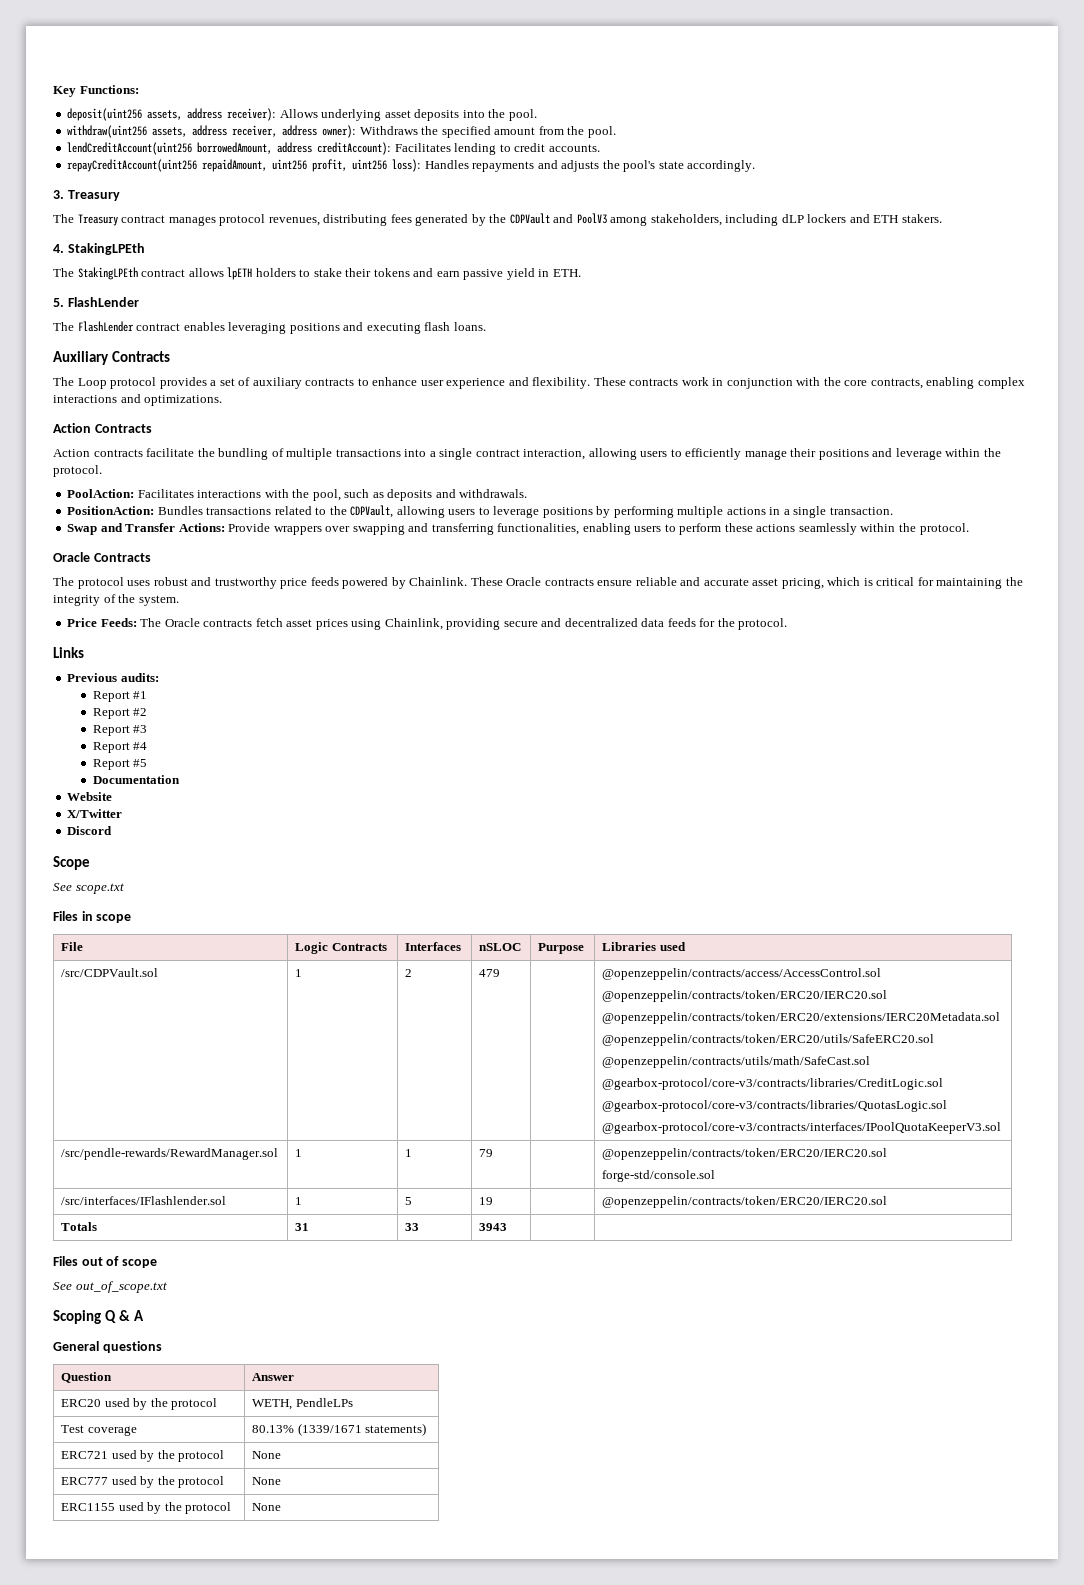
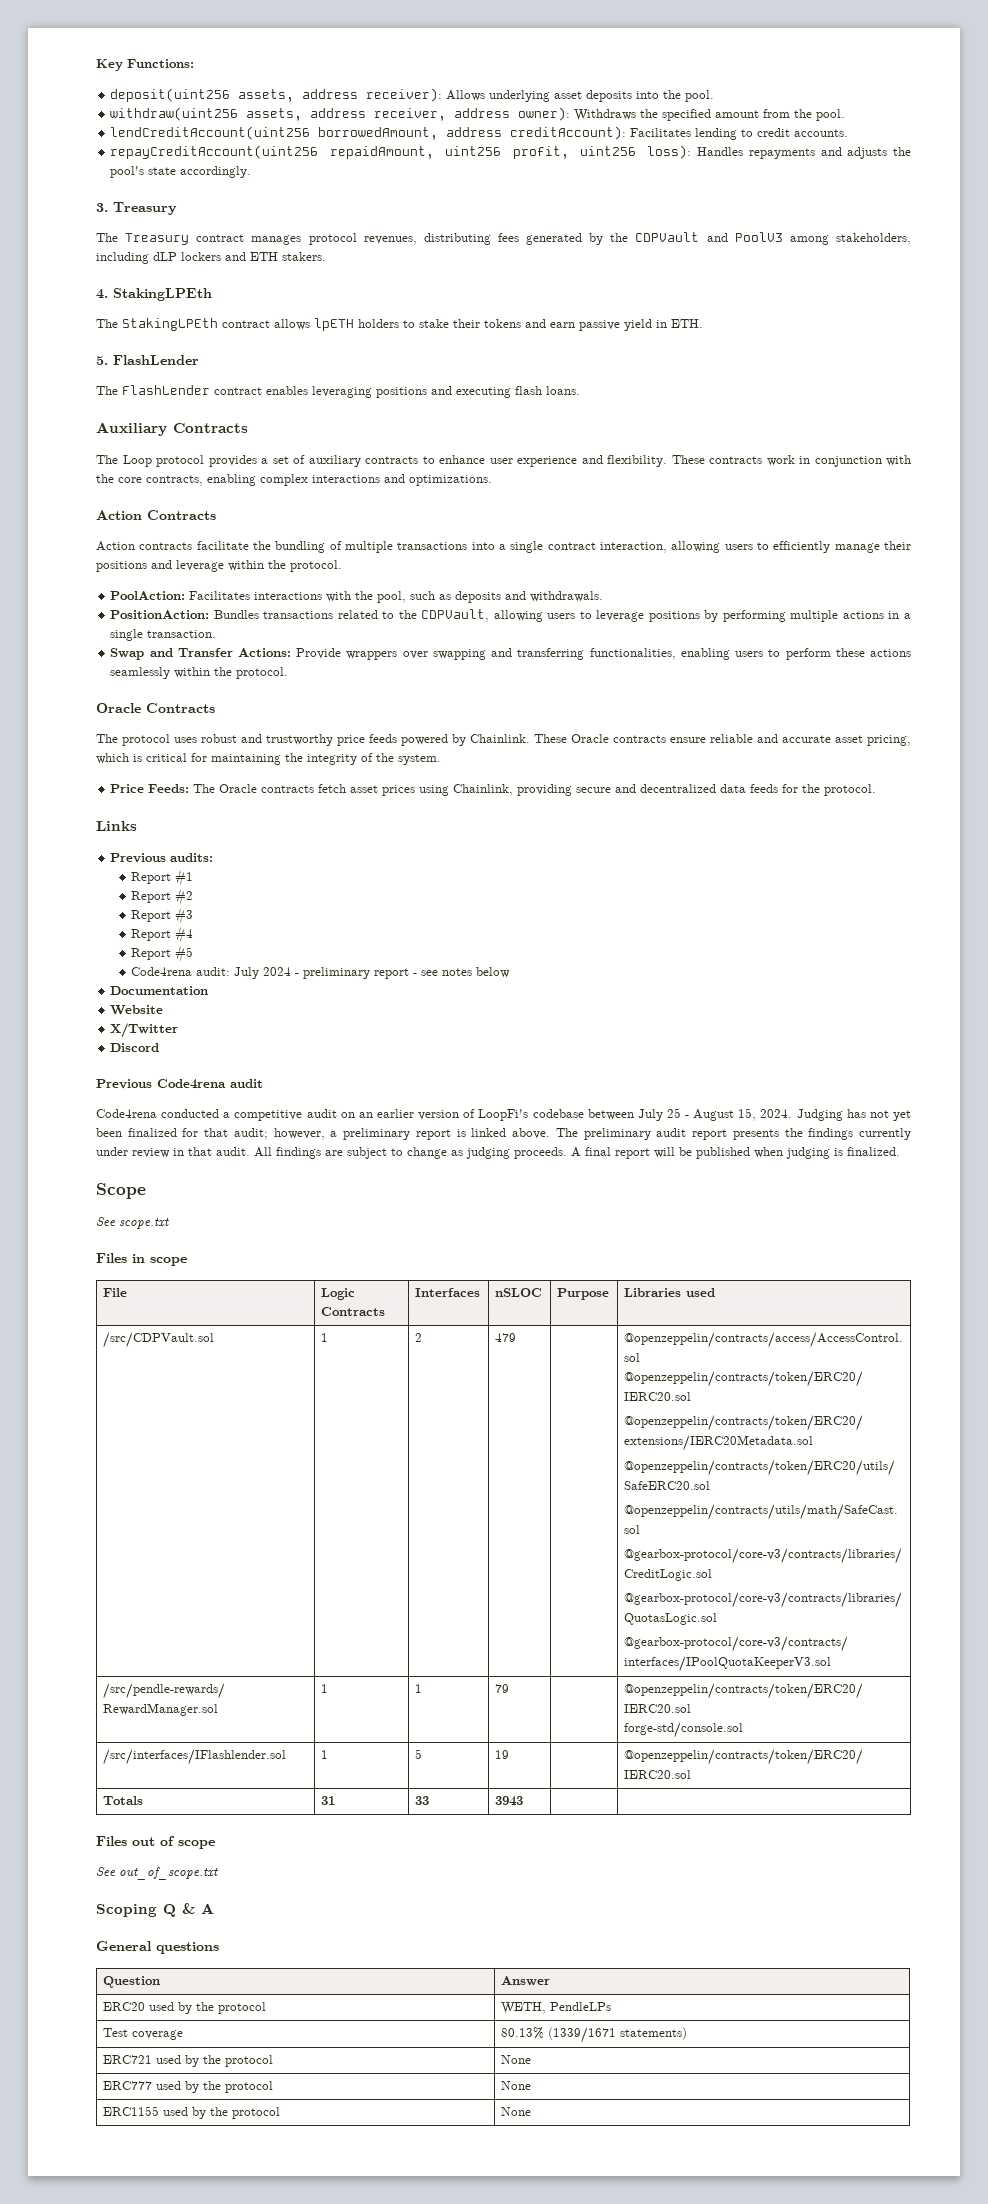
[92,775,180,784] [67,792,113,801] [67,809,123,818] [67,826,113,835] Documentation // Website // X/Twitter // Discord -> [131,967,511,979] [110,986,209,995] [110,1005,164,1015] [110,1023,179,1038] [110,1043,160,1052] [96,1079,263,1089] [96,1108,911,1121] [96,1128,911,1140] [96,1147,900,1159] Code4rena audit: July 2024 - preliminary report - see notes below // Documentation // Website // X/Twitter // Discord // Previous Code4rena audit // Code4rena conducted a competitive audit on an earlier version of LoopFi's codebase between July 25 - August 15, 2024. Judging has not yet been finalized for that audit; however, a preliminary report is linked above. The preliminary audit report presents the findings currently under review in that audit. All findings are subject to change as judging proceeds. A final report will be published when judging is finalized.

